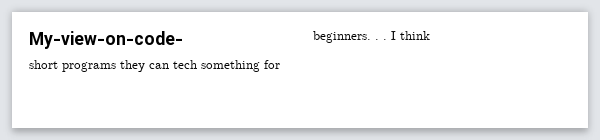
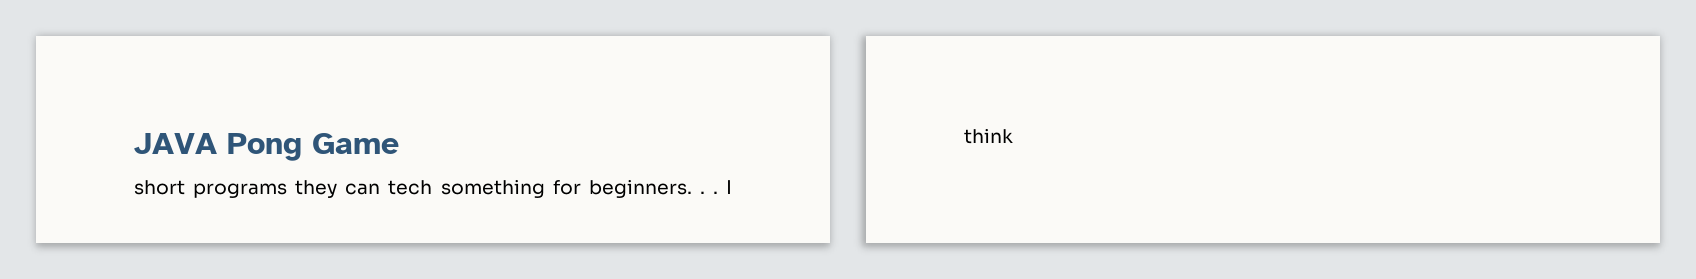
[29,31,183,49] My-view-on-code- -> [134,133,399,161] JAVA Pong Game

